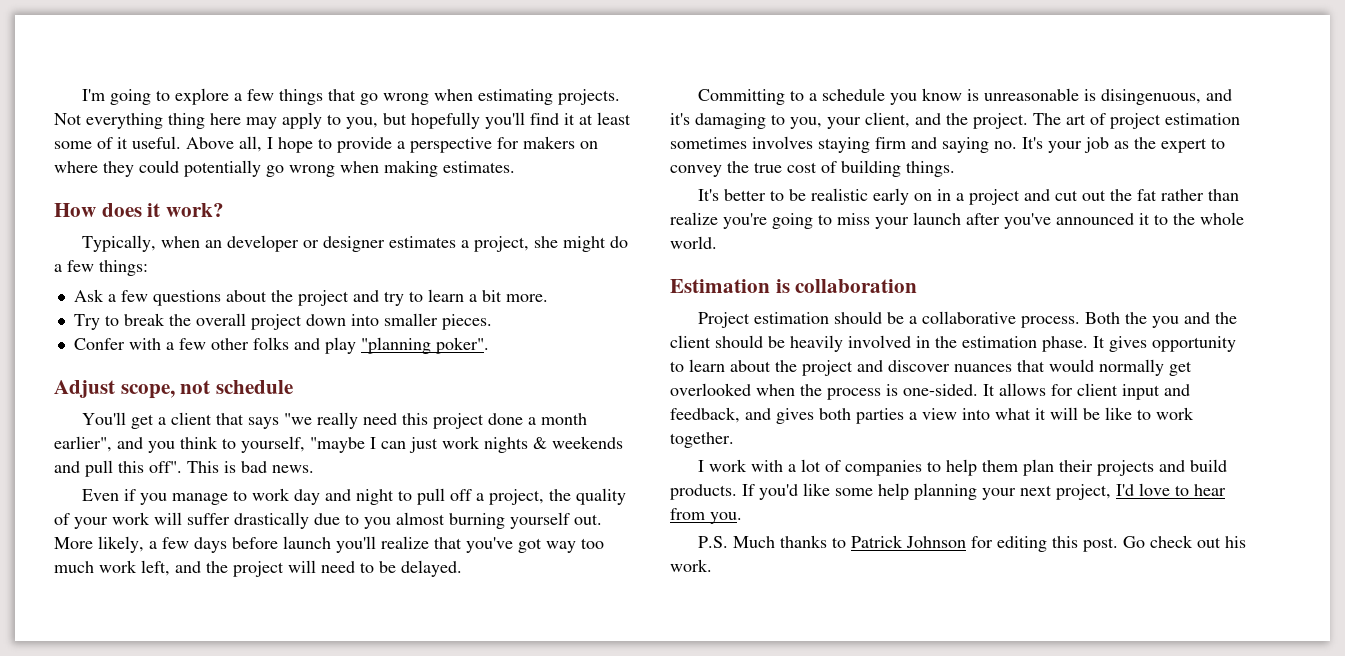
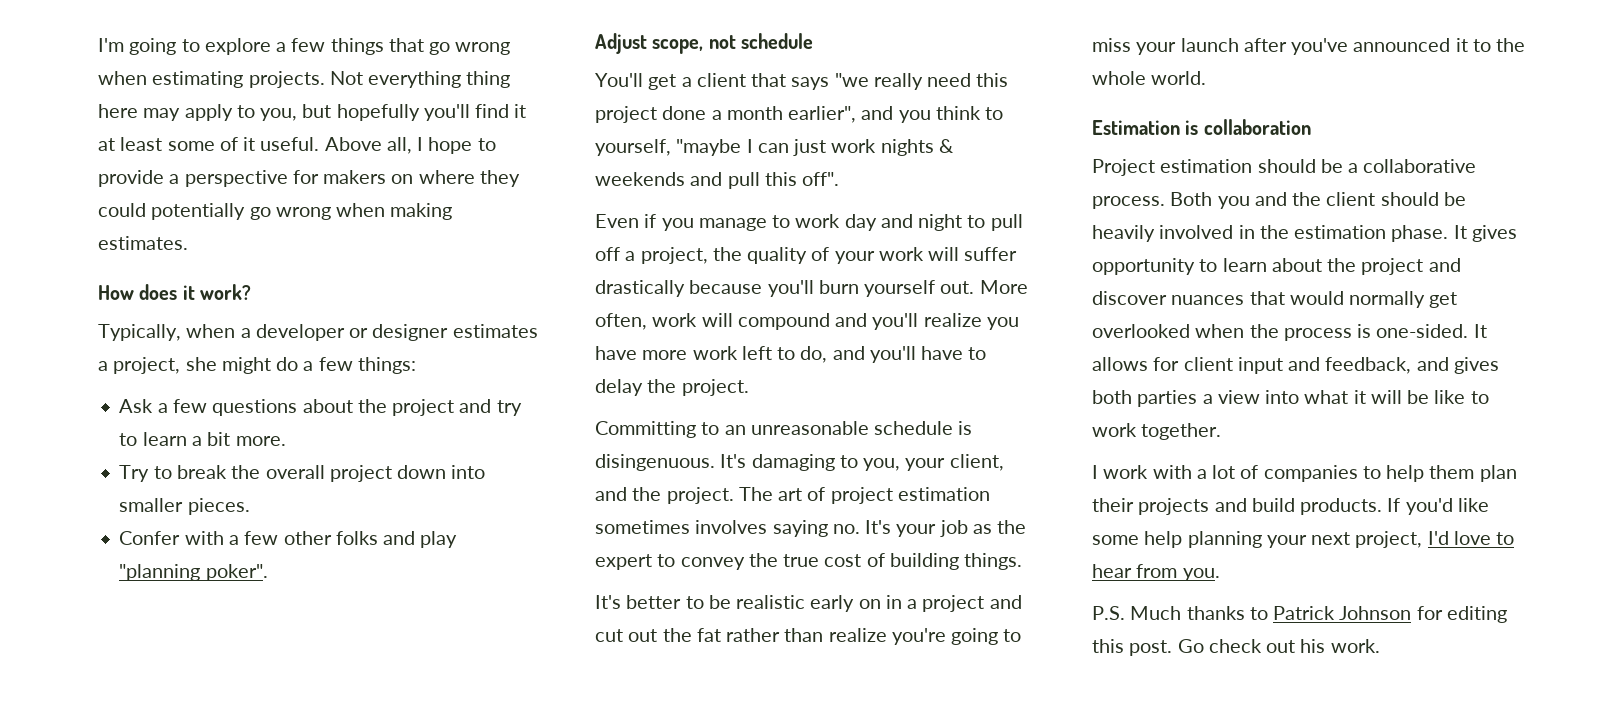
[204,240,222,248] an -> [240,328,251,338] a
[187,461,314,473] This is bad news. -> (840, 179) none
[314,512,602,529] [54,536,604,553] [54,560,462,577] [697,88,1232,105] [670,113,690,125] due to you almost burning yourself out. More likely, a few days before launch you'll realize that you've got way too much work left, and the project will need to be delayed. // Committing to a schedule you know is unreasonable is disingenuous, and it's -> [689,280,1028,297] [595,313,1019,330] [595,346,987,363] [595,379,749,396] [595,421,973,438] [595,454,747,471] because you'll burn yourself out. More often, work will compound and you'll realize you have more work left to do, and you'll have to delay the project. // Committing to an unreasonable schedule is disingenuous. It's
[818,137,937,153] staying firm and -> (768, 527) none
[1124,312,1147,324] the -> (1213, 199) none

